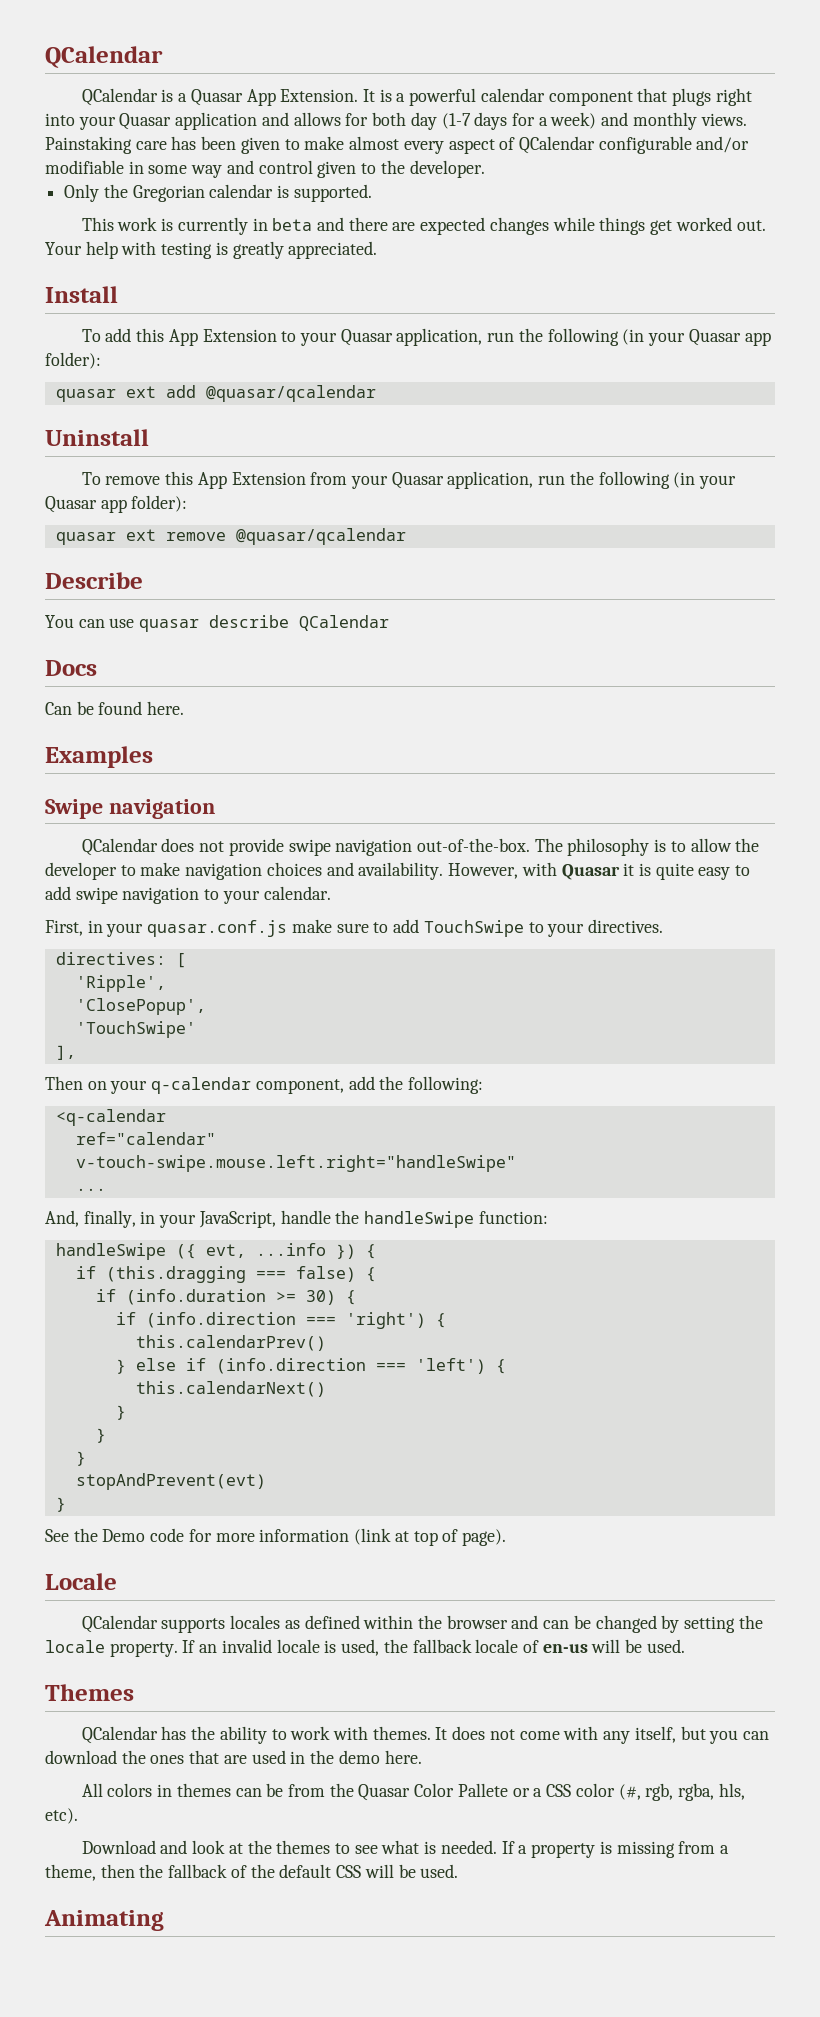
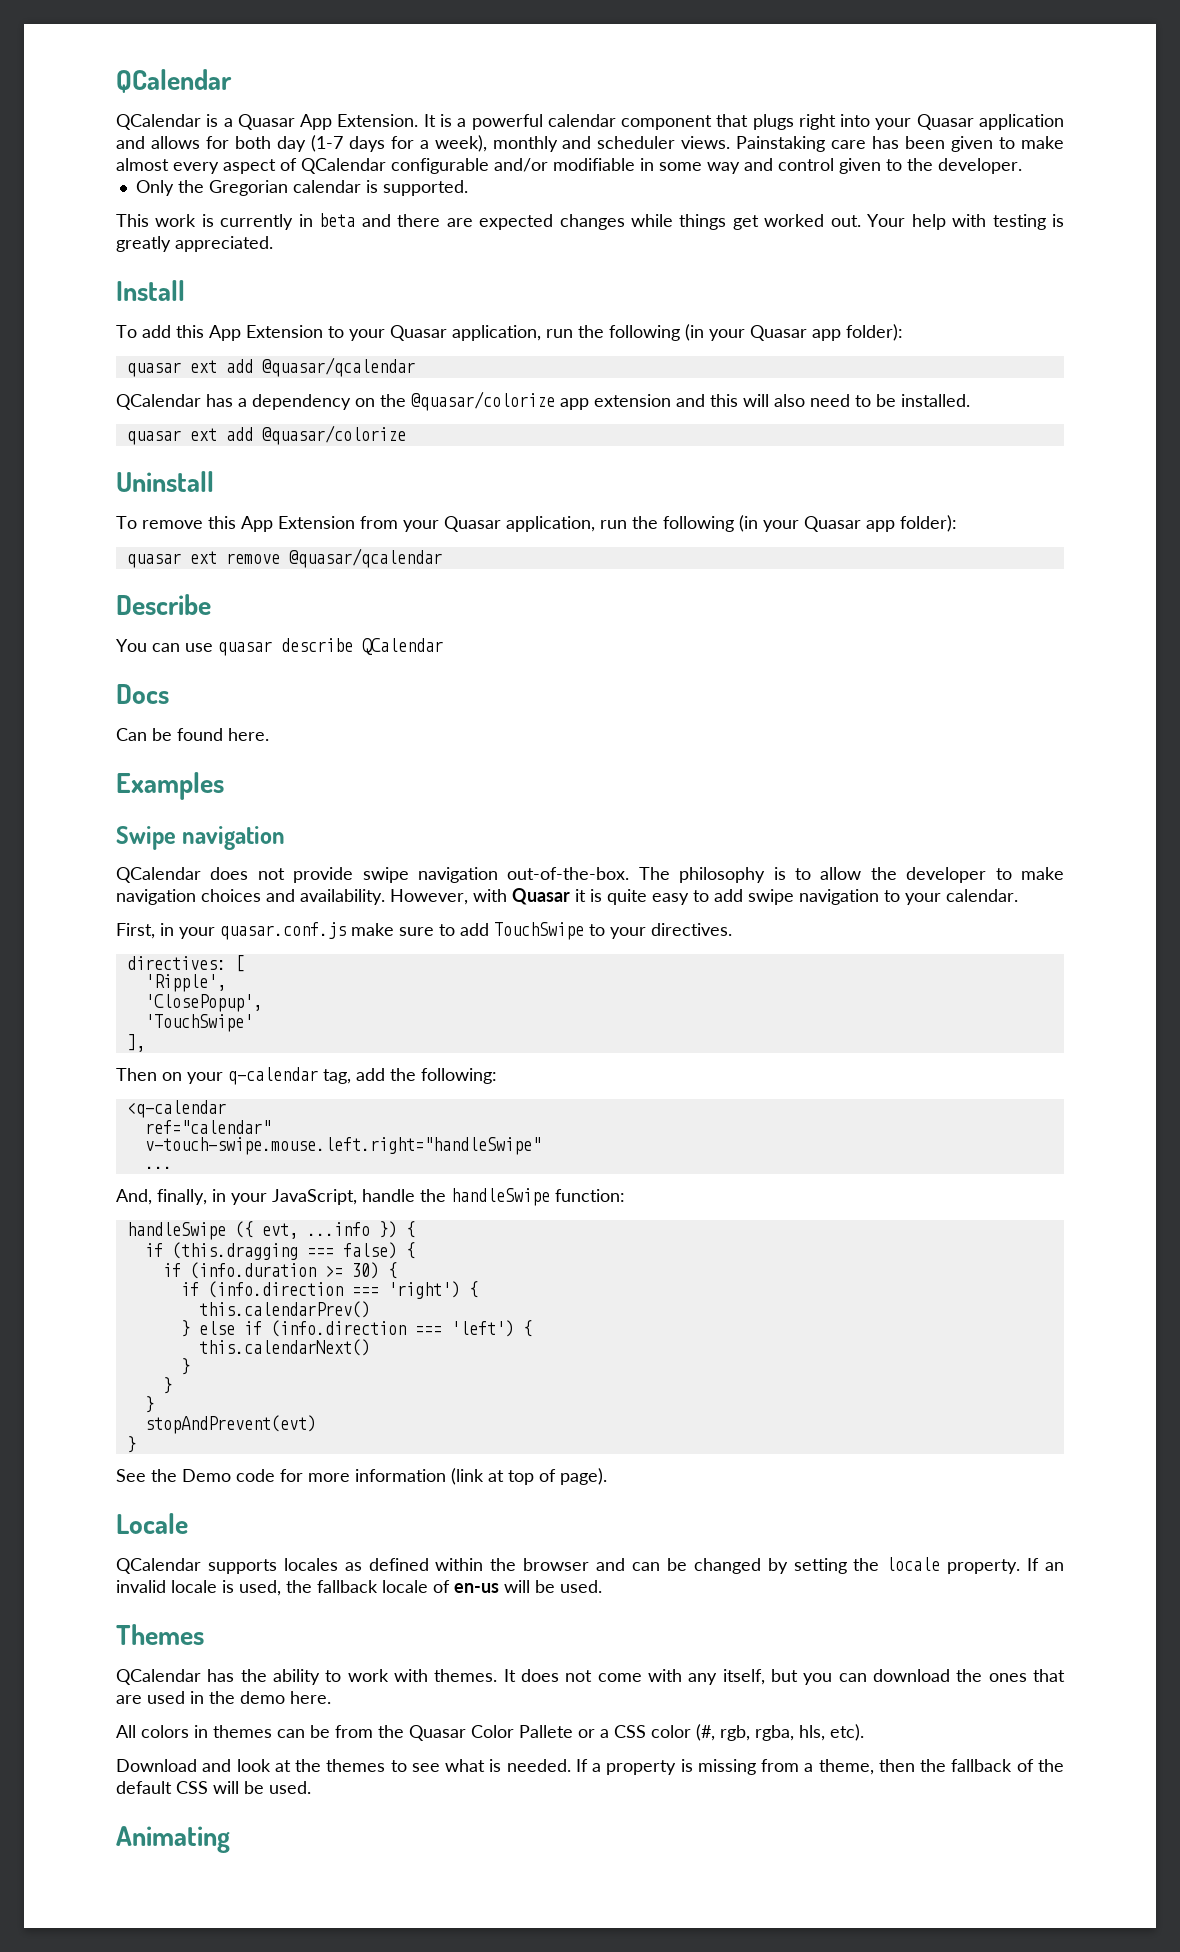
[550,112,697,130] week) and monthly -> [434,135,676,152] week), monthly and scheduler
(376, 393) none -> [116,391,970,411] [126,425,406,445] // QCalendar has a dependency on the @quasar/colorize app extension and this will also need to be installed. // quasar ext add @quasar/colorize
[255,1079,344,1094] component, -> [323,1069,351,1084] tag,

